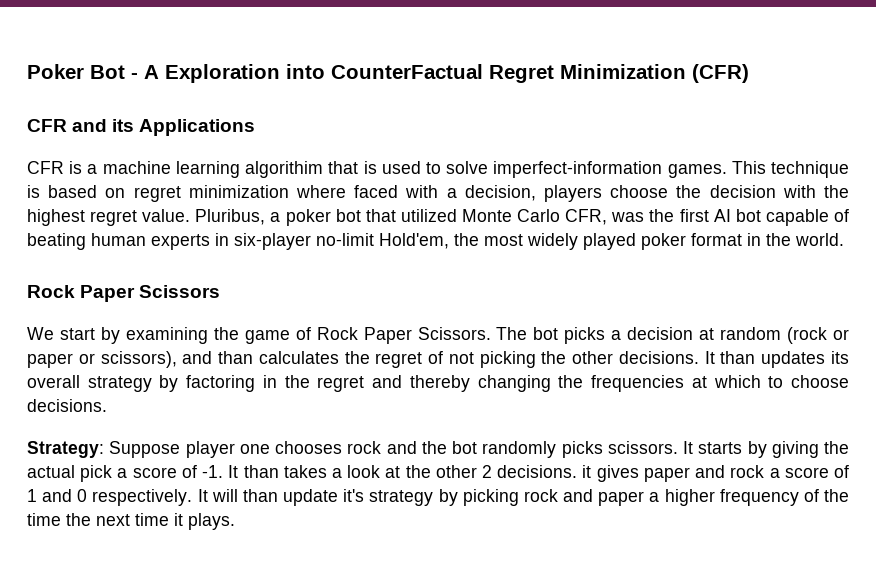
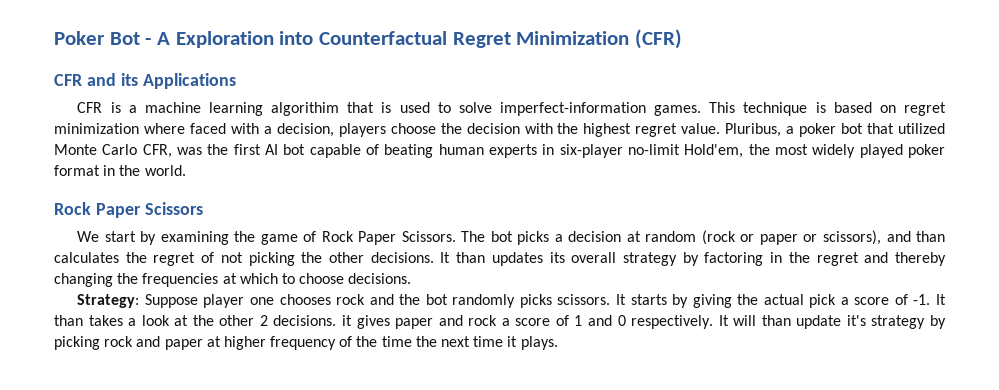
[331,64,483,79] CounterFactual -> [319,31,448,45] Counterfactual
[649,492,660,502] a -> [206,336,221,347] at

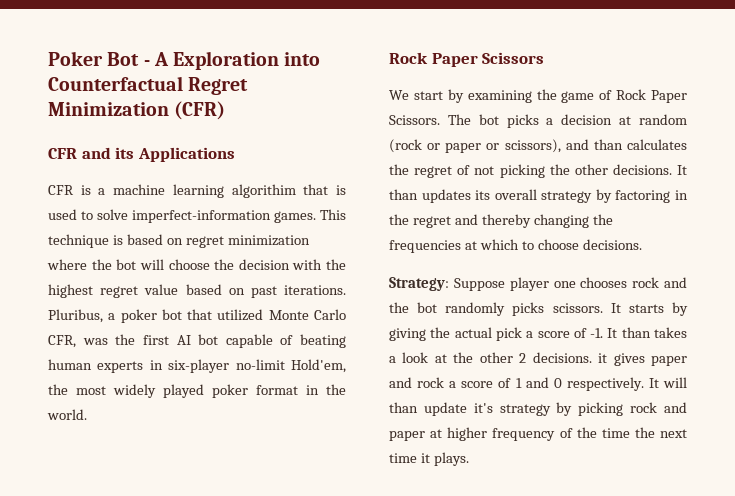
[189,123,386,137] faced with a decision, players -> [91,259,164,270] the bot will
[681,123,721,134] value. -> [144,284,346,298] value based on past iterations.

